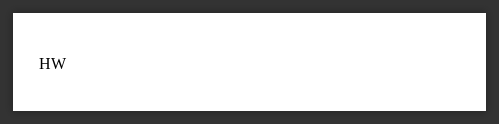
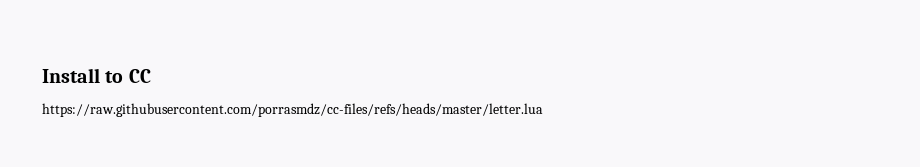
[39,58,67,69] HW -> [42,68,151,83] [42,103,543,117] Install to CC // https://raw.githubusercontent.com/porrasmdz/cc-files/refs/heads/master/letter.lua

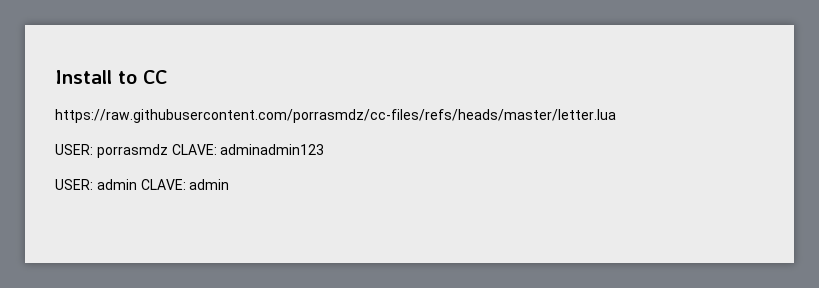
(543, 110) none -> [55,144,325,158] [55,179,230,190] // USER: porrasmdz CLAVE: adminadmin123 // USER: admin CLAVE: admin

